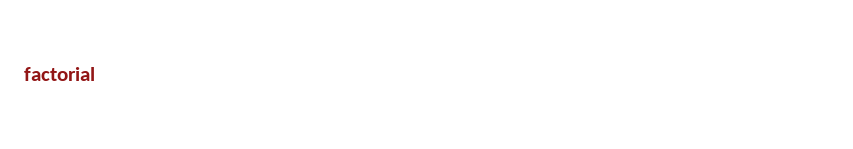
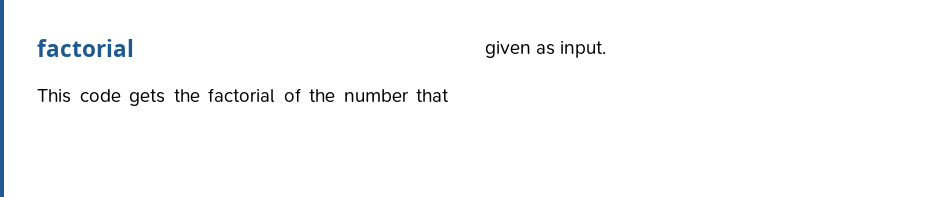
[24,67,95,81] factorial -> [37,39,134,57] [37,88,449,106] [485,41,607,58] factorial // This code gets the factorial of the number that given as input.

